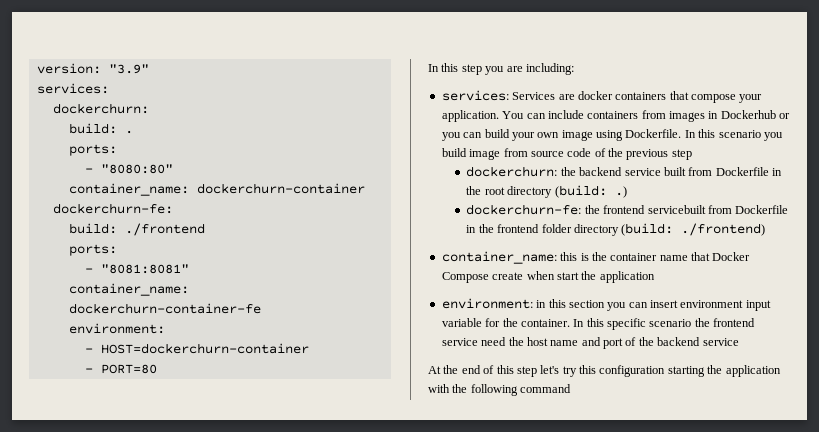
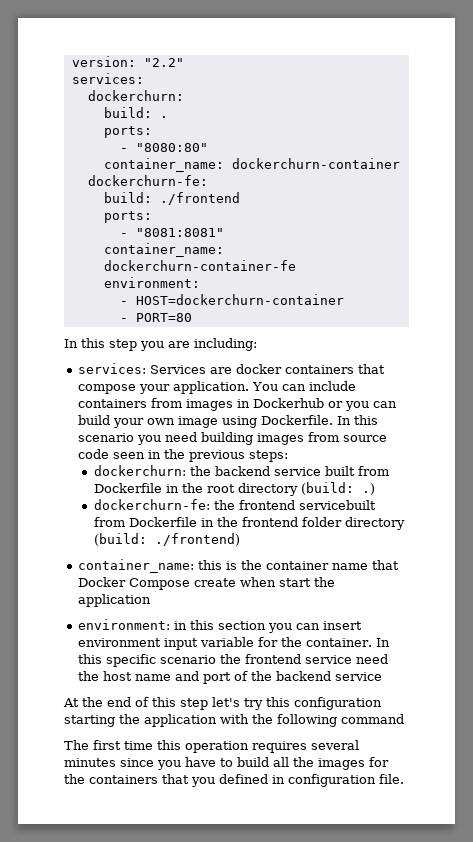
[108,64,149,74] "3.9" -> [143,58,184,67] "2.2"
[441,148,501,160] build image -> [165,432,305,445] need building images
[594,148,606,157] of -> [113,450,162,459] seen in
[671,149,692,160] step -> [249,450,289,462] steps:
(572, 388) none -> [64,740,359,753] [64,757,389,770] [64,774,404,787] // The first time this operation requires several minutes since you have to build all the images for the containers that you defined in configuration file.

